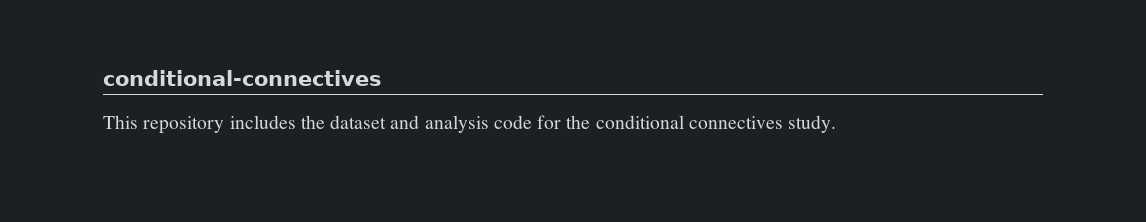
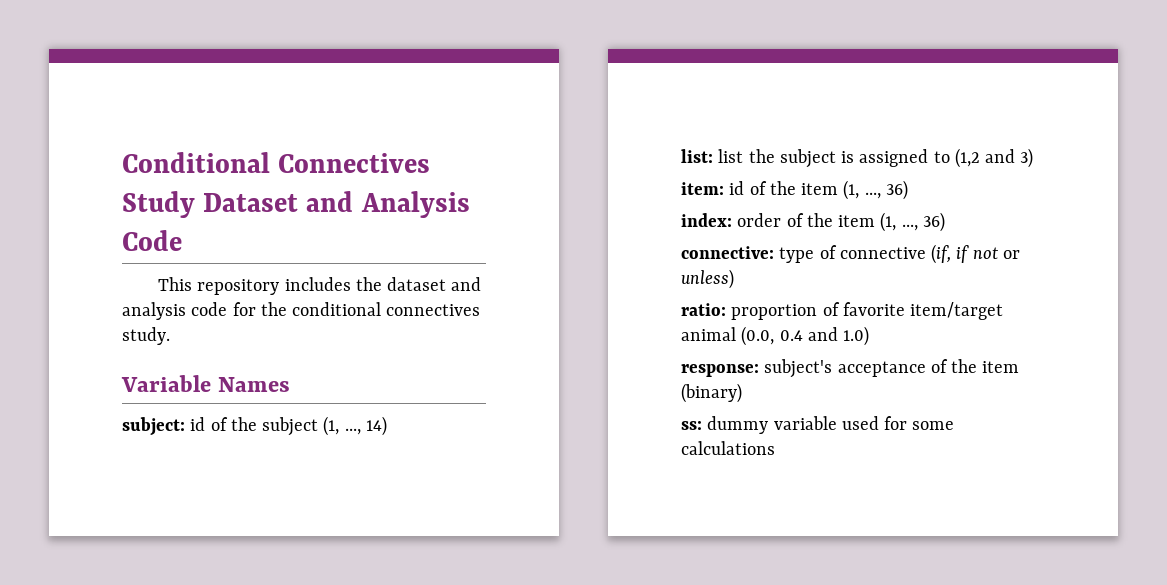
[103,70,382,86] conditional-connectives -> [122,152,431,173] [122,191,470,218] [122,230,182,251] Conditional Connectives Study Dataset and Analysis Code
(837, 124) none -> [121,375,291,392] [122,416,387,436] [681,148,1034,168] [681,180,908,200] [681,212,945,232] [681,244,1020,264] [681,269,734,289] [681,302,1004,320] [681,326,870,346] [681,359,1020,378] [681,383,742,403] [681,416,955,434] [681,441,775,455] // Variable Names // subject: id of the subject (1, ..., 14) // list: list the subject is assigned to (1,2 and 3) // item: id of the item (1, ..., 36) // index: order of the item (1, ..., 36) // connective: type of connective (if, if not or unless) // ratio: proportion of favorite item/target animal (0.0, 0.4 and 1.0) // response: subject's acceptance of the item (binary) // ss: dummy variable used for some calculations

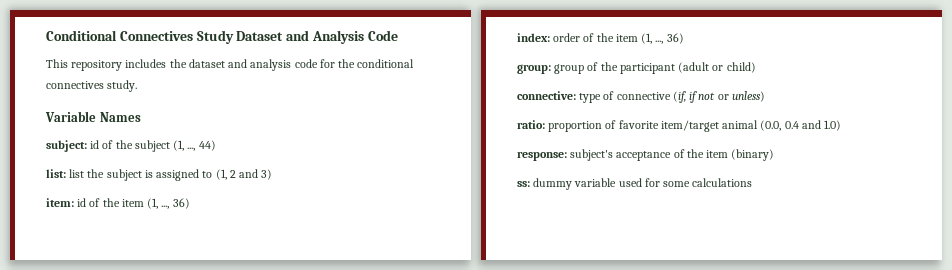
[365,416,387,436] 14) -> [198,140,216,151] 44)
[954,148,980,168] (1,2 -> [215,169,236,180] (1, 2
(945, 222) none -> [517,62,756,74] // group: group of the participant (adult or child)

